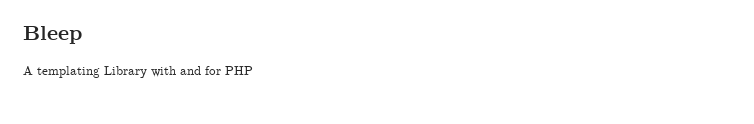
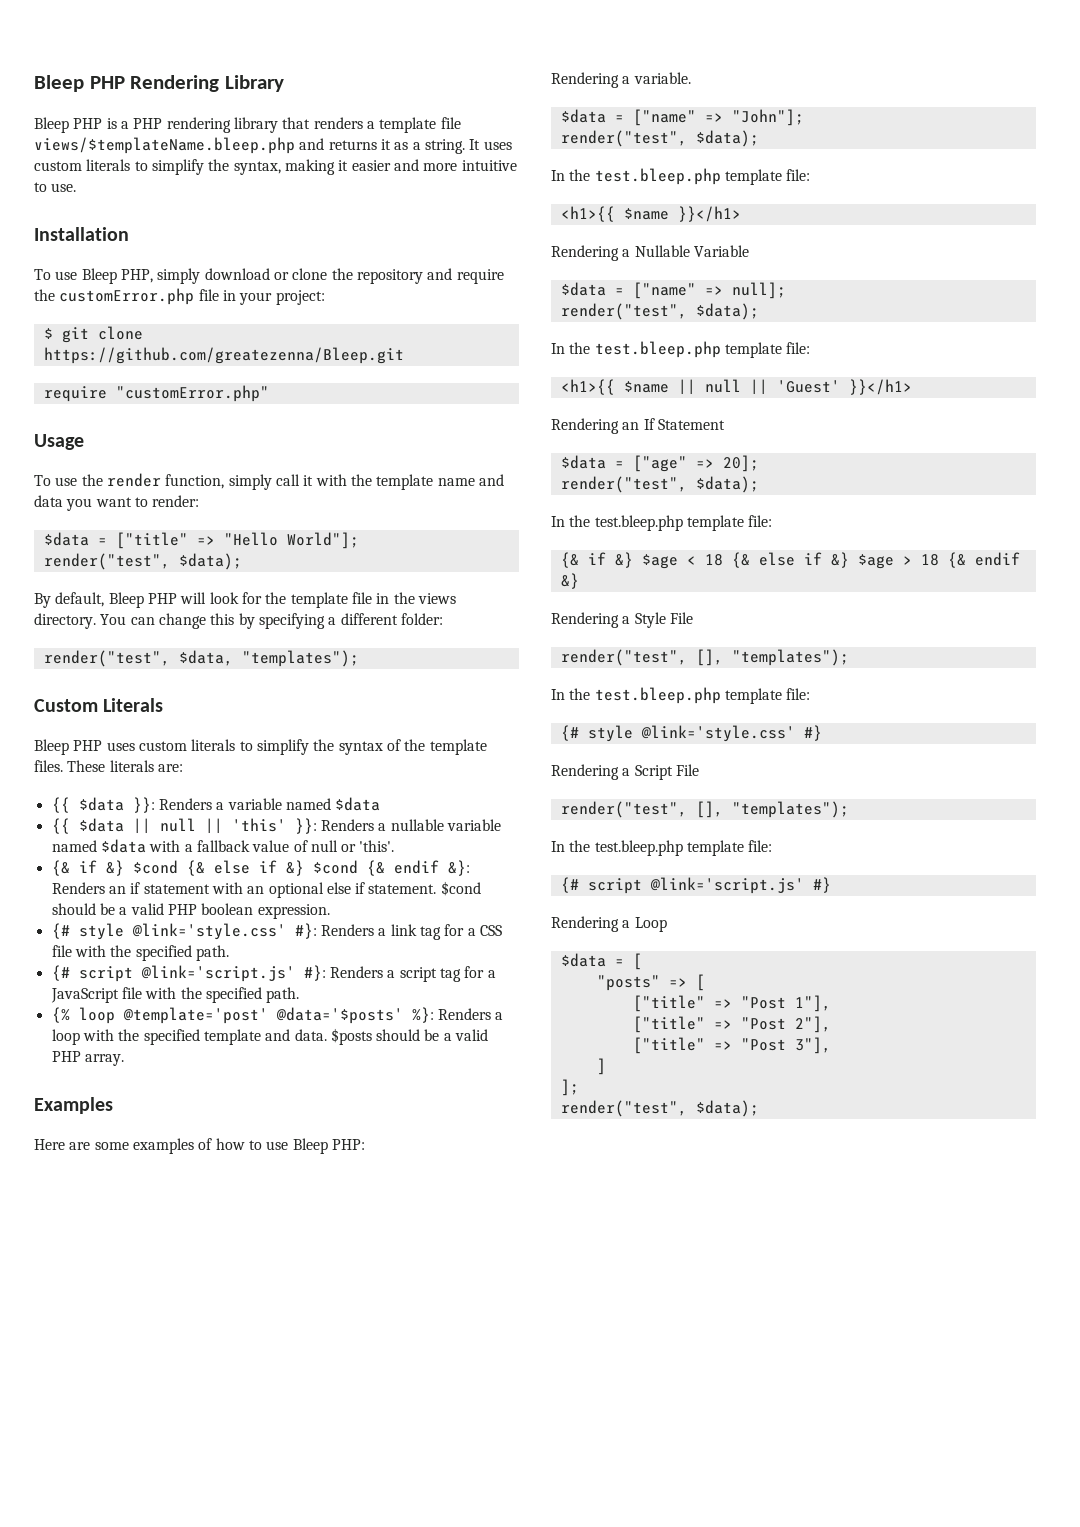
[23,26,82,44] [23,66,253,78] Bleep // A templating Library with and for PHP -> [34,75,285,92] [34,117,461,133] [34,137,512,154] [34,159,517,175] [34,182,77,192] [34,227,129,241] [34,268,504,284] [34,288,325,305] [43,326,143,343] [43,347,404,364] [43,385,269,402] [34,434,84,450] [34,473,504,490] [34,495,200,511] [43,532,359,549] [43,553,242,570] [34,592,456,608] [34,613,443,629] [43,650,359,667] [34,698,164,712] [34,739,487,755] [34,760,183,772] [51,797,381,813] [51,818,501,834] [51,839,395,853] [51,860,470,876] [51,881,481,898] [51,903,330,919] [51,923,502,940] [51,945,229,961] [51,965,496,982] [50,987,300,1003] [51,1007,504,1024] [51,1028,489,1045] [51,1051,124,1066] [34,1097,113,1114] [34,1138,365,1154] [551,72,691,88] [560,109,804,126] [560,130,759,147] [551,168,811,185] [560,206,741,222] [551,245,749,261] [560,282,786,299] [560,303,759,320] [551,341,811,358] [560,379,912,395] [551,418,725,434] [560,455,759,472] [560,476,759,493] [551,515,773,531] [560,552,1020,569] [560,573,579,589] [551,612,693,628] [560,649,849,666] [551,687,811,704] [560,725,822,742] [551,764,699,780] [560,801,849,818] [551,840,773,856] [560,877,831,894] [551,916,667,932] [560,953,642,970] [596,974,705,991] [632,995,831,1012] [632,1016,831,1033] [632,1037,831,1054] [596,1058,606,1075] [560,1079,579,1096] [560,1100,759,1117] Bleep PHP Rendering Library // Bleep PHP is a PHP rendering library that renders a template file views/$templateName.bleep.php and returns it as a string. It uses custom literals to simplify the syntax, making it easier and more intuitive to use. // Installation // To use Bleep PHP, simply download or clone the repository and require the customError.php file in your project: // $ git clone https://github.com/greatezenna/Bleep.git // require "customError.php" // Usage // To use the render function, simply call it with the template name and data you want to render: // $data = ["title" => "Hello World"]; // render("test", $data); // By default, Bleep PHP will look for the template file in the views directory. You can change this by specifying a different folder: // render("test", $data, "templates"); // Custom Literals // Bleep PHP uses custom literals to simplify the syntax of the template files. These literals are: // {{ $data }}: Renders a variable named $data // {{ $data || null || 'this' }}: Renders a nullable variable named $data with a fallback value of null or 'this'. // {& if &} $cond {& else if &} $cond {& endif &}: Renders an if statement with an optional else if statement. $cond should be a valid PHP boolean expression. // {# style @link='style.css' #}: Renders a link tag for a CSS file with the specified path. // {# script @link='script.js' #}: Renders a script tag for a JavaScript file with the specified path. // {% loop @template='post' @data='$posts' %}: Renders a loop with the specified template and data. $posts should be a valid PHP array. // Examples // Here are some examples of how to use Bleep PHP: // Rendering a variable. // $data = ["name" => "John"]; // render("test", $data); // In the test.bleep.php template file: // <h1>{{ $name }}</h1> // Rendering a Nullable Variable // $data = ["name" => null]; // render("test", $data); // In the test.bleep.php template file: // <h1>{{ $name || null || 'Guest' }}</h1> // Rendering an If Statement // $data = ["age" => 20]; // render("test", $data); // In the test.bleep.php template file: // {& if &} $age < 18 {& else if &} $age > 18 {& endif &} // Rendering a Style File // render("test", [], "templates"); // In the test.bleep.php template file: // {# style @link='style.css' #} // Rendering a Script File // render("test", [], "templates"); // In the test.bleep.php template file: // {# script @link='script.js' #} // Rendering a Loop // $data = [ // "posts" => [ // ["title" => "Post 1"], // ["title" => "Post 2"], // ["title" => "Post 3"], // ] // ]; // render("test", $data);

